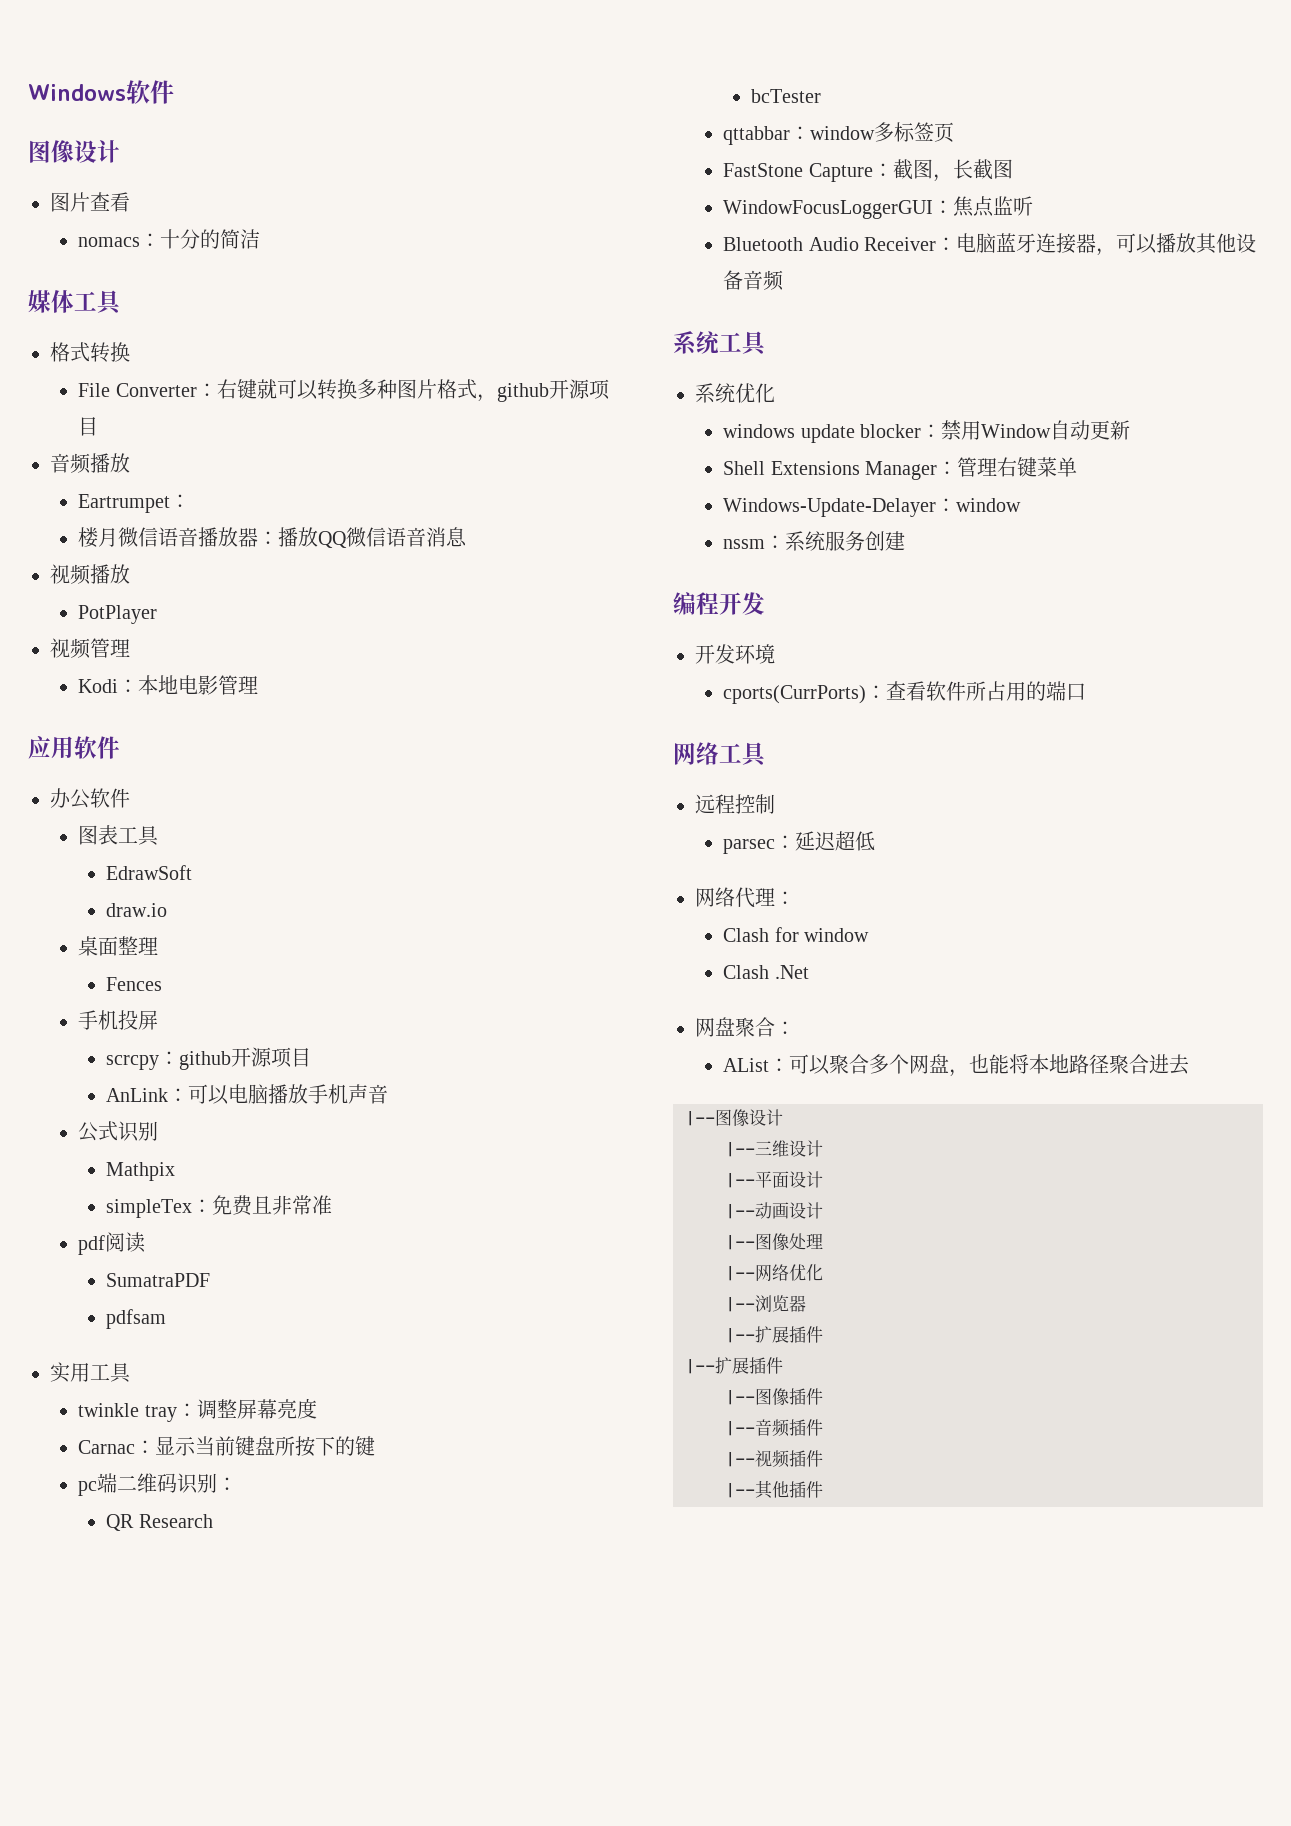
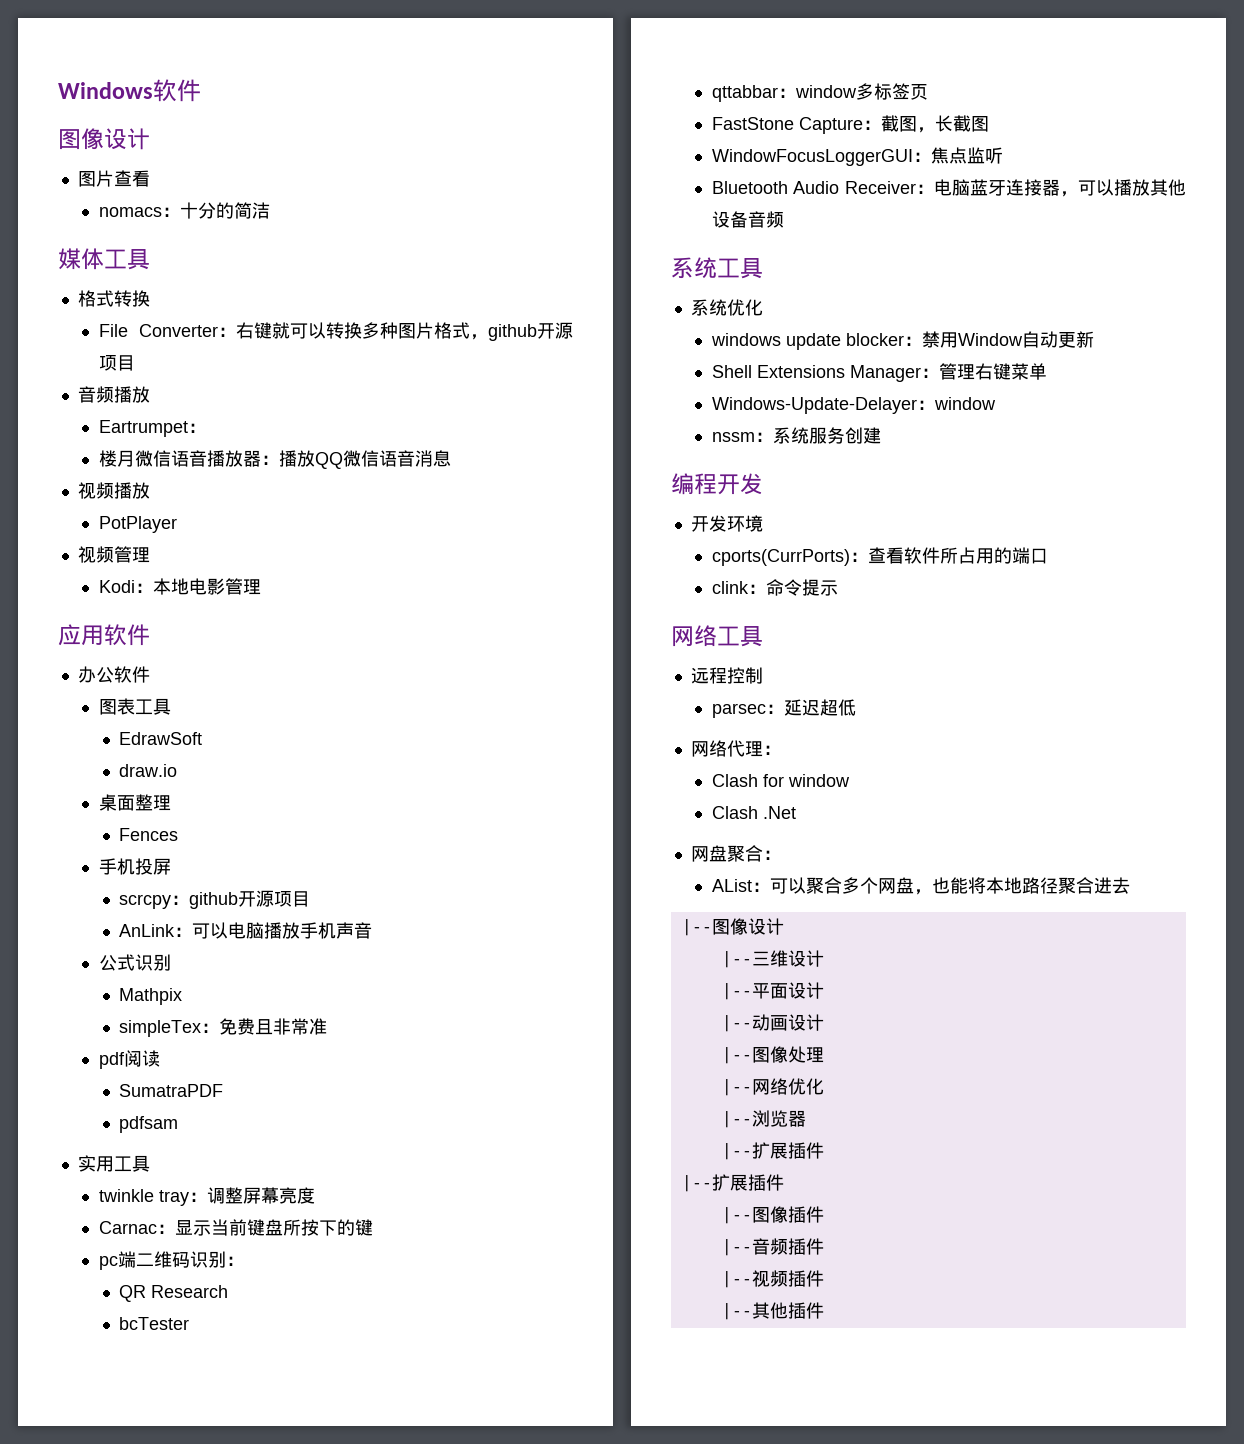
(1087, 692) none -> [711,579,838,596] // clink：命令提示

